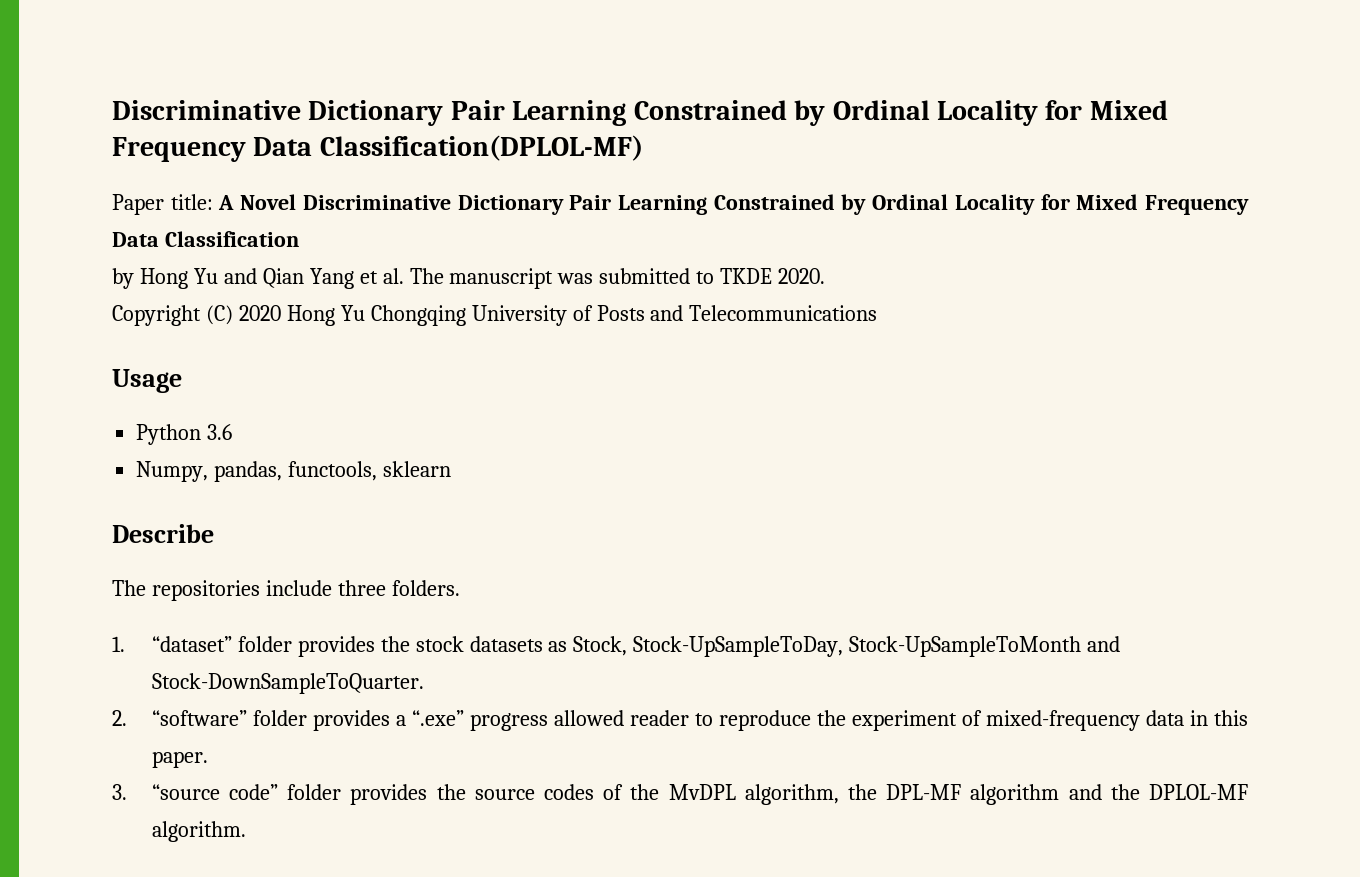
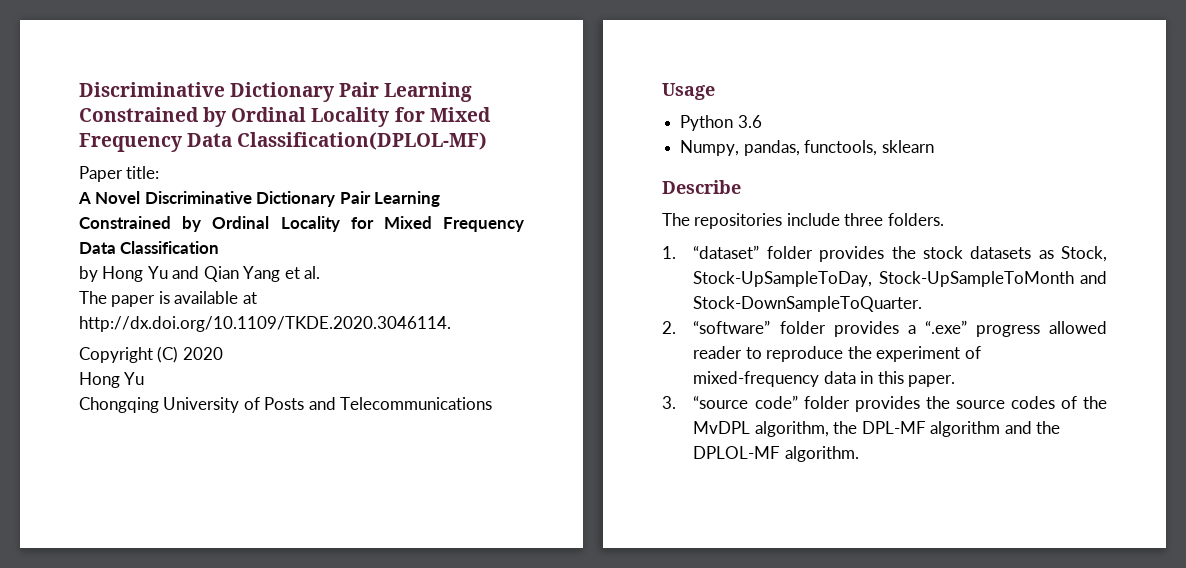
(213, 202) none -> (160, 172) //
[409,268,826,289] The manuscript was submitted to TKDE 2020. -> [79,291,257,307] [79,316,451,332] // The paper is available at http://dx.doi.org/10.1109/TKDE.2020.3046114.
[286,305,365,326] Hong Yu -> [79,372,145,388] // Hong Yu //

